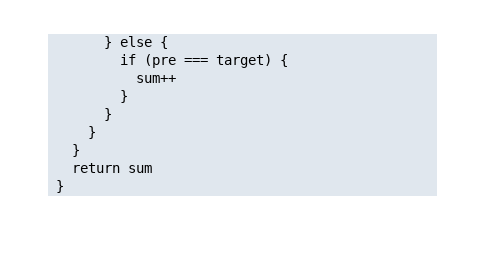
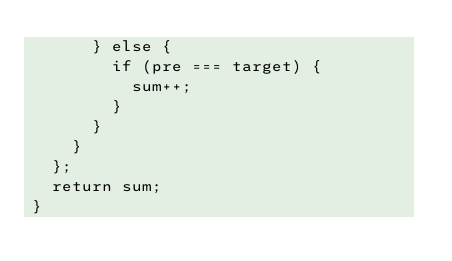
[136,75,177,83] [120,90,129,103] [104,108,113,121] [88,126,97,139] [72,144,81,157] sum++ // } // } // } // } -> [131,84,192,94] [111,100,122,114] [91,120,102,134] [71,140,82,154] [51,160,72,174] sum++; // } // } // } // };
[128,165,153,173] sum -> [121,184,162,194] sum;

